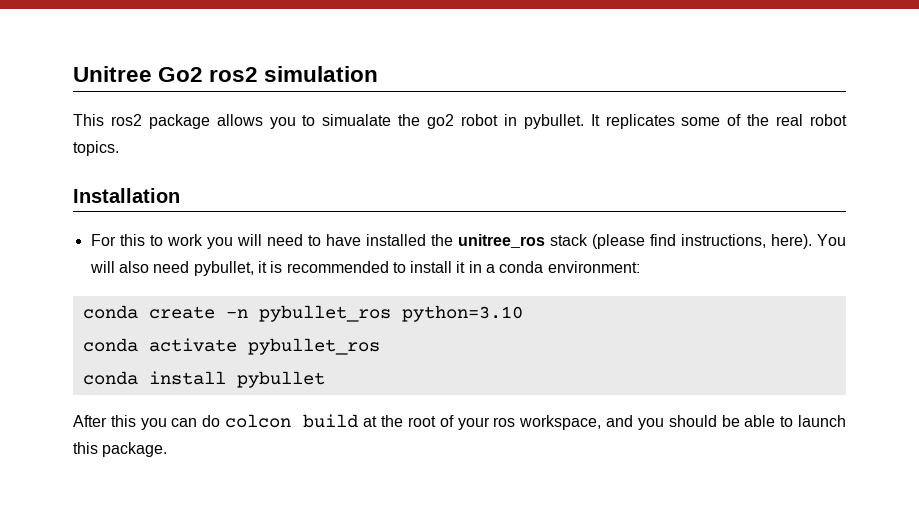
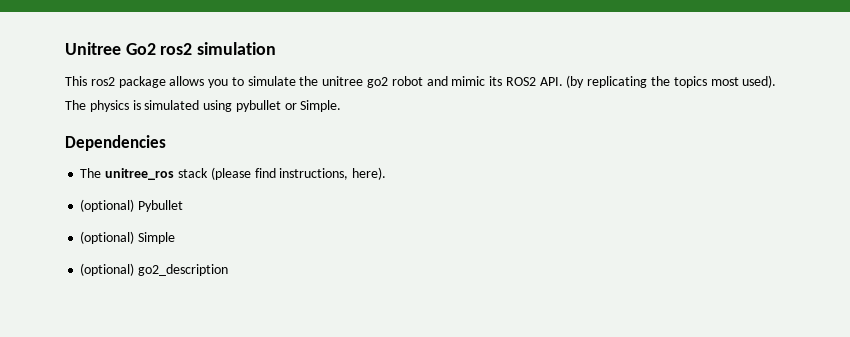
[322,114,848,129] [73,141,119,156] [73,188,180,203] [90,234,453,249] simualate the go2 robot in pybullet. It replicates some of the real robot topics. // Installation // For this to work you will need to have installed the -> [247,75,777,88] [65,100,342,112] [65,135,166,151] [80,168,102,178] simulate the unitree go2 robot and mimic its ROS2 API. (by replicating the topics most used). The physics is simulated using pybullet or Simple. // Dependencies // The
[816,234,846,246] [89,261,640,276] [82,305,523,322] [82,338,380,355] [82,371,325,388] [73,414,846,430] [73,442,168,457] You will also need pybullet, it is recommended to install it in a conda environment: // conda create -n pybullet_ros python=3.10 // conda activate pybullet_ros // conda install pybullet // After this you can do colcon build at the root of your ros workspace, and you should be able to launch this package. -> [80,199,184,212] [80,231,176,244] [80,263,229,276] // (optional) Pybullet // (optional) Simple // (optional) go2_description

